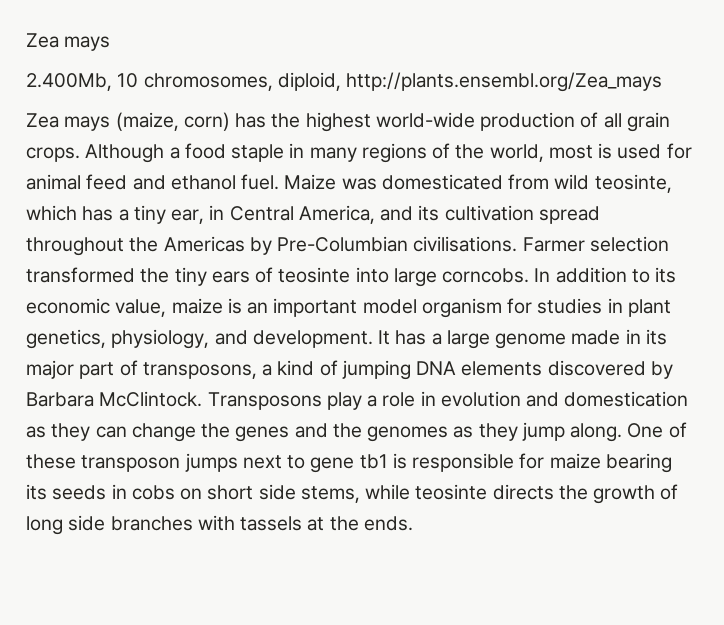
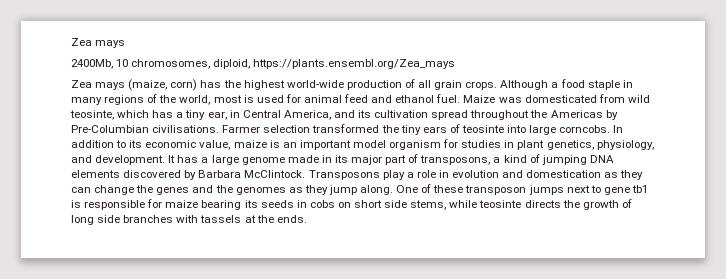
[26,73,112,91] 2.400Mb, -> [71,59,113,69] 2400Mb,
[346,72,663,92] http://plants.ensembl.org/Zea_mays -> [253,59,456,69] https://plants.ensembl.org/Zea_mays

